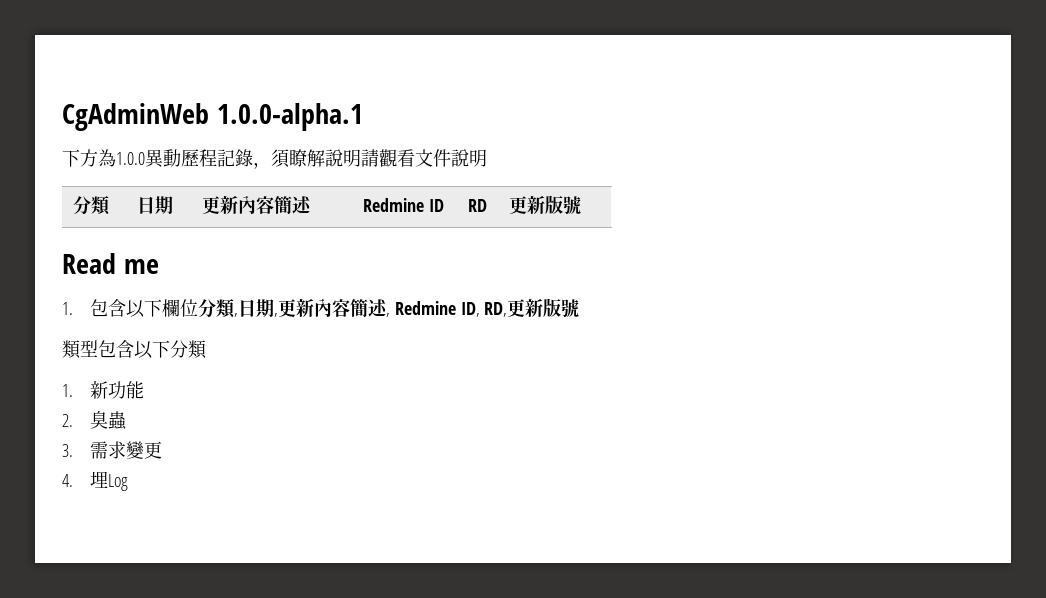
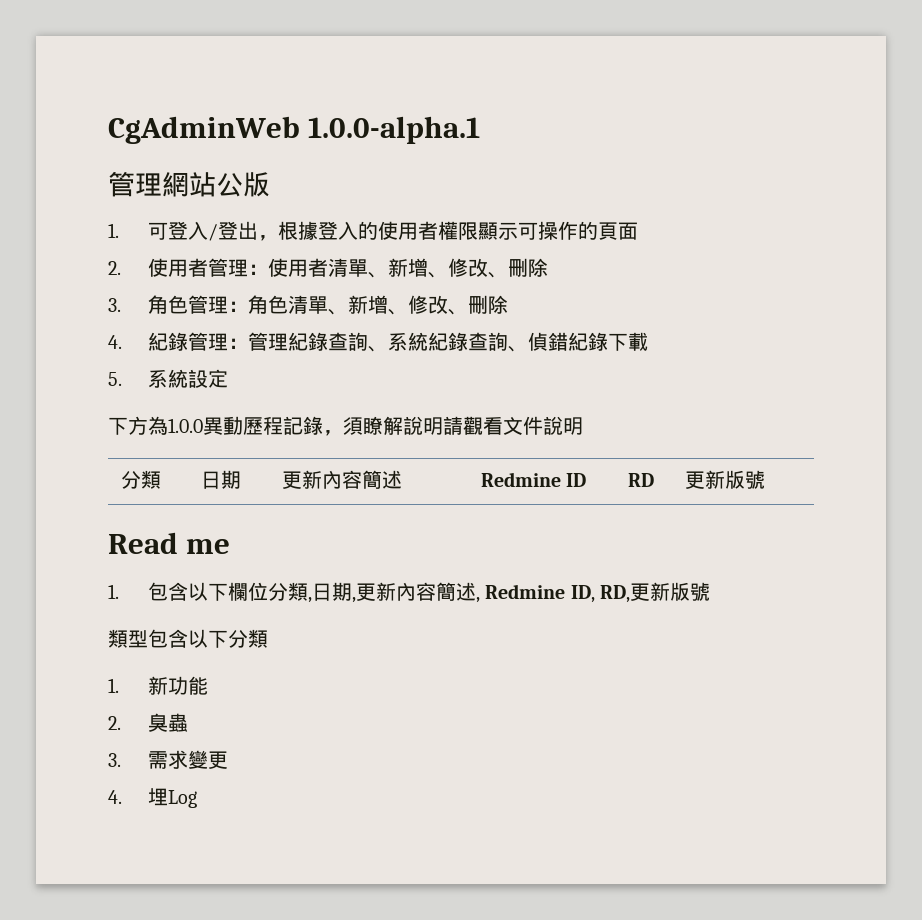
(363, 117) none -> [108,171,270,197] [108,221,638,241] [108,258,548,278] [108,295,508,315] [108,332,648,352] [108,369,228,388] // 管理網站公版 // 1.可登入/登出，根據登入的使用者權限顯示可操作的頁面 // 2.使用者管理：使用者清單、新增、修改、刪除 // 3.角色管理：角色清單、新增、修改、刪除 // 4.紀錄管理：管理紀錄查詢、系統紀錄查詢、偵錯紀錄下載 // 5.系統設定

